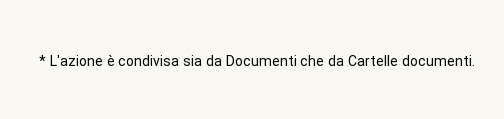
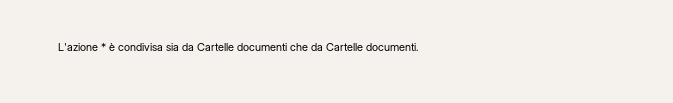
[39,55,103,66] * L'azione -> [58,43,106,51] L'azione *
[225,55,297,66] Documenti -> [197,43,287,51] Cartelle documenti

